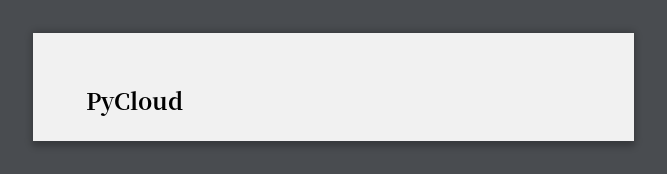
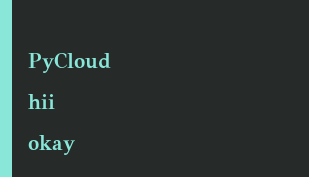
(183, 103) none -> [28,94,55,109] [28,135,75,155] // hii // okay

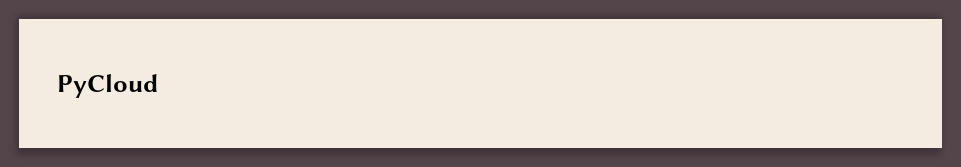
[28,94,55,109] [28,135,75,155] // hii // okay -> (158, 86) none

